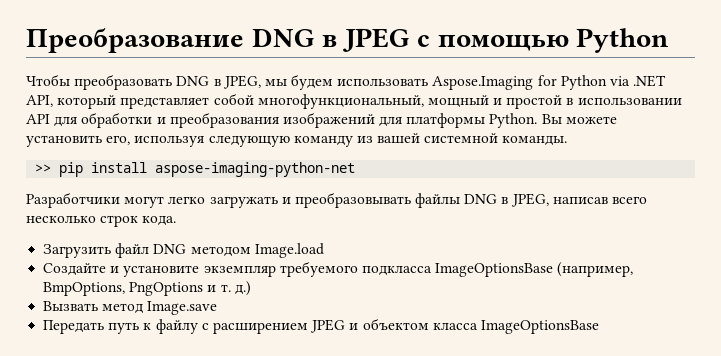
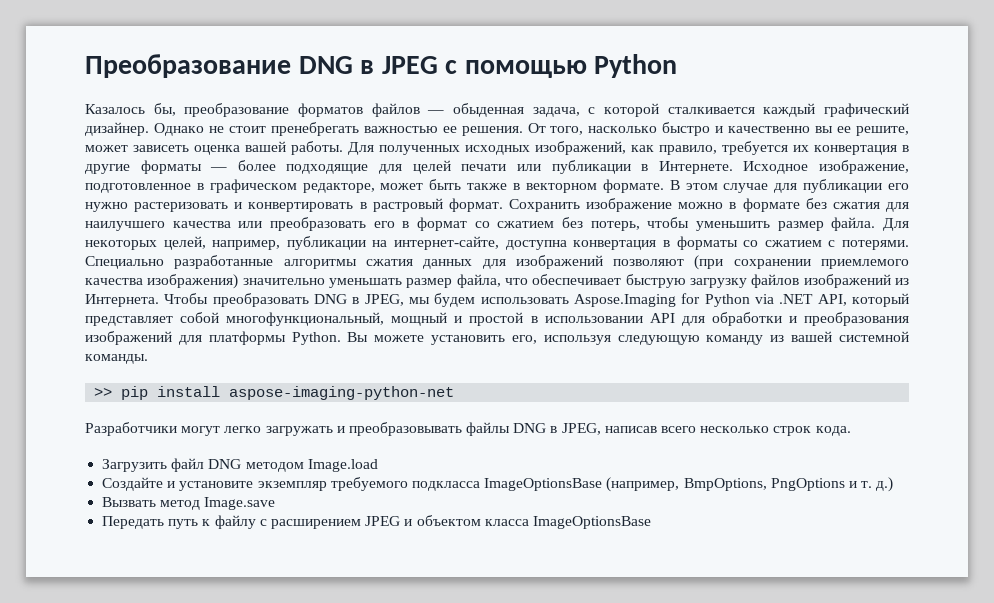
(670, 40) none -> [85,103,909,117] [85,122,909,136] [85,141,909,155] [85,160,910,174] [85,179,910,193] [85,198,909,212] [85,217,909,231] [85,236,910,250] [85,255,909,270] [85,274,910,289] [85,294,159,307] Казалось бы, преобразование форматов файлов — обыденная задача, с которой сталкивается каждый графический дизайнер. Однако не стоит пренебрегать важностью ее решения. От того, насколько быстро и качественно вы ее решите, может зависеть оценка вашей работы. Для полученных исходных изображений, как правило, требуется их конвертация в другие форматы — более подходящие для целей печати или публикации в Интернете. Исходное изображение, подготовленное в графическом редакторе, может быть также в векторном формате. В этом случае для публикации его нужно растеризовать и конвертировать в растровый формат. Сохранить изображение можно в формате без сжатия для наилучшего качества или преобразовать его в формат со сжатием без потерь, чтобы уменьшить размер файла. Для некоторых целей, например, публикации на интернет-сайте, доступна конвертация в форматы со сжатием с потерями. Специально разработанные алгоритмы сжатия данных для изображений позволяют (при сохранении приемлемого качества изображения) значительно уменьшать размер файла, что обеспечивает быструю загрузку файлов изображений из Интернета.

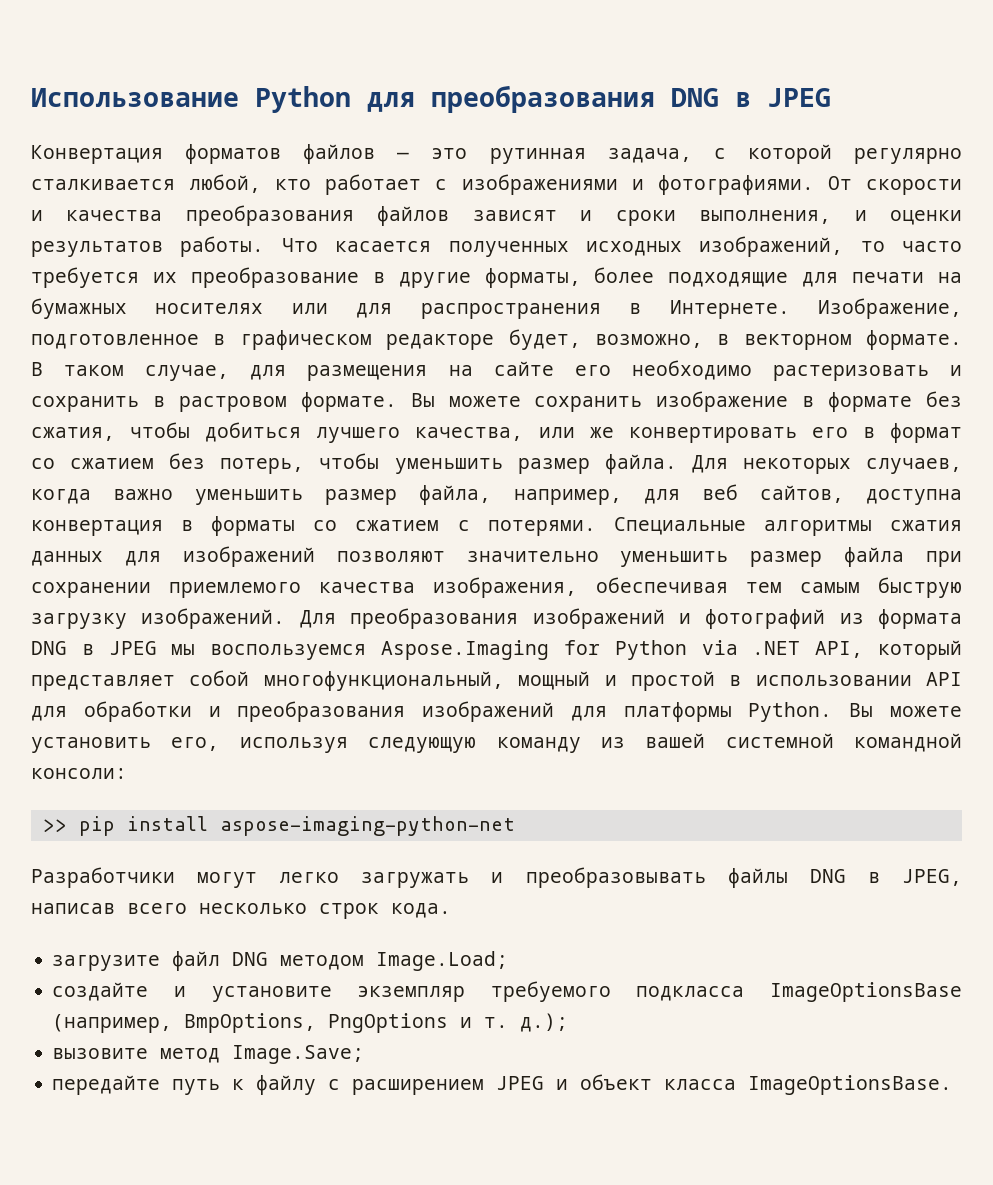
[85,54,678,78] [85,103,290,117] Преобразование DNG в JPEG с помощью Python // Казалось бы, преобразование -> [31,85,831,113] [31,145,163,164] Использование Python для преобразования DNG в JPEG // Конвертация
[453,103,524,117] обыденная -> [431,148,586,164] это рутинная
[667,103,909,117] [85,122,909,136] [85,141,374,155] сталкивается каждый графический дизайнер. Однако не стоит пренебрегать важностью ее решения. От того, насколько быстро и качественно вы ее решите, может зависеть оценка вашей работы. Для -> [853,148,962,164] [31,174,962,195] [31,205,963,226] [31,236,432,257] регулярно сталкивается любой, кто работает с изображениями и фотографиями. От скорости и качества преобразования файлов зависят и сроки выполнения, и оценки результатов работы. Что касается
[631,145,717,155] как правило, -> [860,241,962,252] то часто
[814,145,897,155] конвертация -> [190,267,359,288] преобразование
[140,160,228,174] форматы — -> [484,268,581,288] форматы,
[412,160,910,174] [85,179,910,193] [85,198,909,212] [85,217,366,231] целей печати или публикации в Интернете. Исходное изображение, подготовленное в графическом редакторе, может быть также в векторном формате. В этом случае для публикации его нужно растеризовать и конвертировать в растровый формат. Сохранить изображение можно в формате без сжатия для наилучшего качества или преобразовать -> [852,272,962,283] [31,298,963,319] [31,329,962,350] [31,360,963,381] [31,391,962,412] [31,422,797,443] печати на бумажных носителях или для распространения в Интернете. Изображение, подготовленное в графическом редакторе будет, возможно, в векторном формате. В таком случае, для размещения на сайте его необходимо растеризовать и сохранить в растровом формате. Вы можете сохранить изображение в формате без сжатия, чтобы добиться лучшего качества, или же конвертировать
[163,236,500,250] целей, например, публикации на интернет-сайте, -> [866,458,963,474] [31,484,844,505] случаев, когда важно уменьшить размер файла, например, для веб сайтов,
[85,255,274,269] Специально разработанные -> [613,517,746,535] Специальные
[694,255,909,270] [85,274,910,289] [85,293,569,307] (при сохранении приемлемого качества изображения) значительно уменьшать размер файла, что обеспечивает быструю загрузку файлов изображений из Интернета. Чтобы преобразовать DNG в JPEG, мы будем использовать -> [466,547,962,567] [31,577,962,598] [31,608,962,629] [31,641,367,660] значительно уменьшить размер файла при сохранении приемлемого качества изображения, обеспечивая тем самым быструю загрузку изображений. Для преобразования изображений и фотографий из формата DNG в JPEG мы воспользуемся
[85,354,148,364] команды. -> [854,733,962,752] [31,768,127,779] командной консоли:
[102,459,168,472] Загрузить -> [52,955,161,971] загрузите
[307,459,378,472] [102,477,164,491] Image.load // Создайте -> [376,951,509,971] [52,982,149,1001] Image.Load; // создайте
[876,477,894,492] [102,497,276,510] [102,516,165,529] д.) // Вызвать метод Image.save // Передать -> [520,1013,569,1032] [52,1045,365,1064] [52,1075,161,1095] д.); // вызовите метод Image.Save; // передайте
[416,515,651,529] объектом класса ImageOptionsBase -> [580,1074,953,1095] объект класса ImageOptionsBase.

